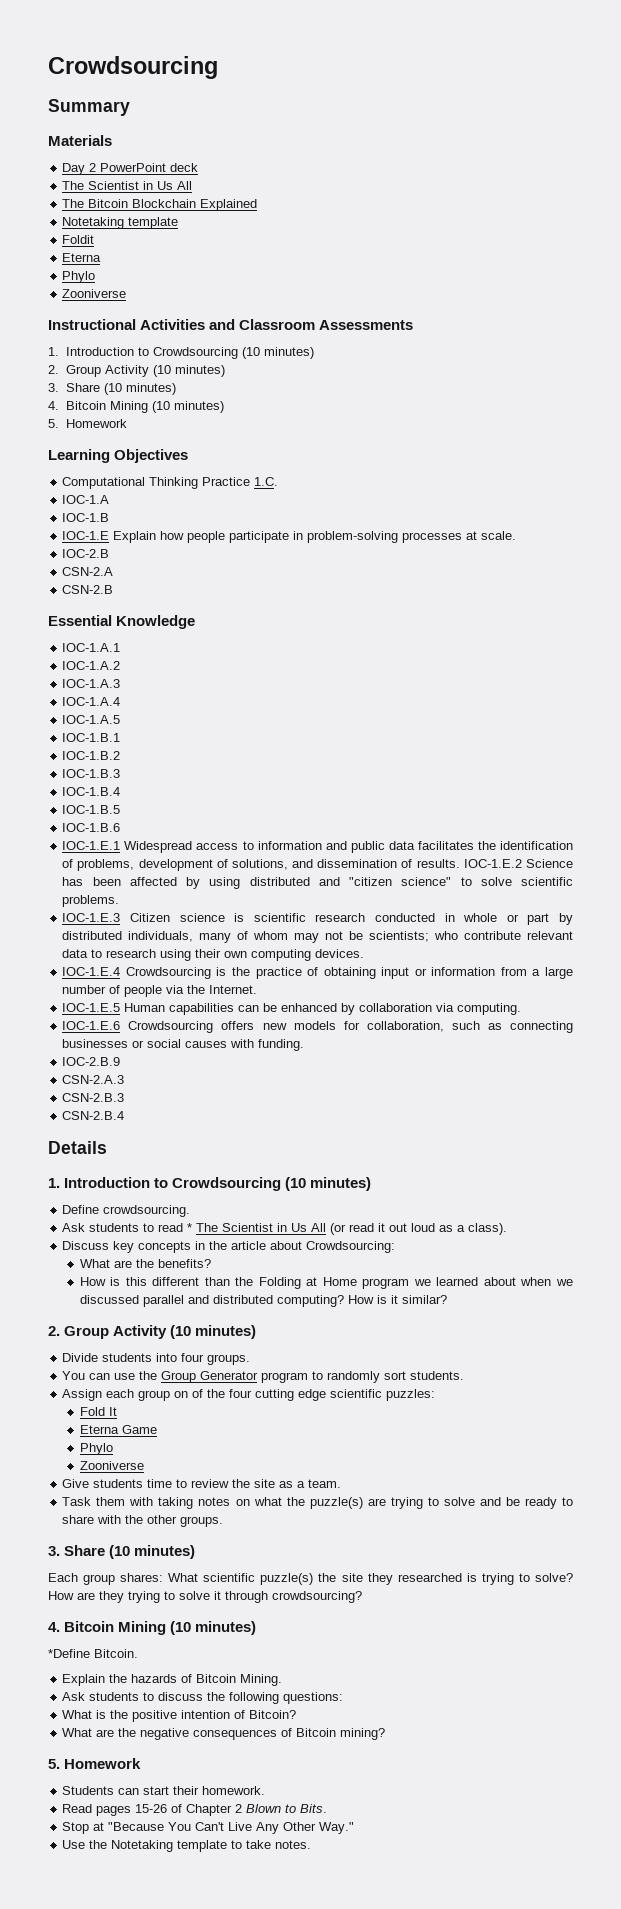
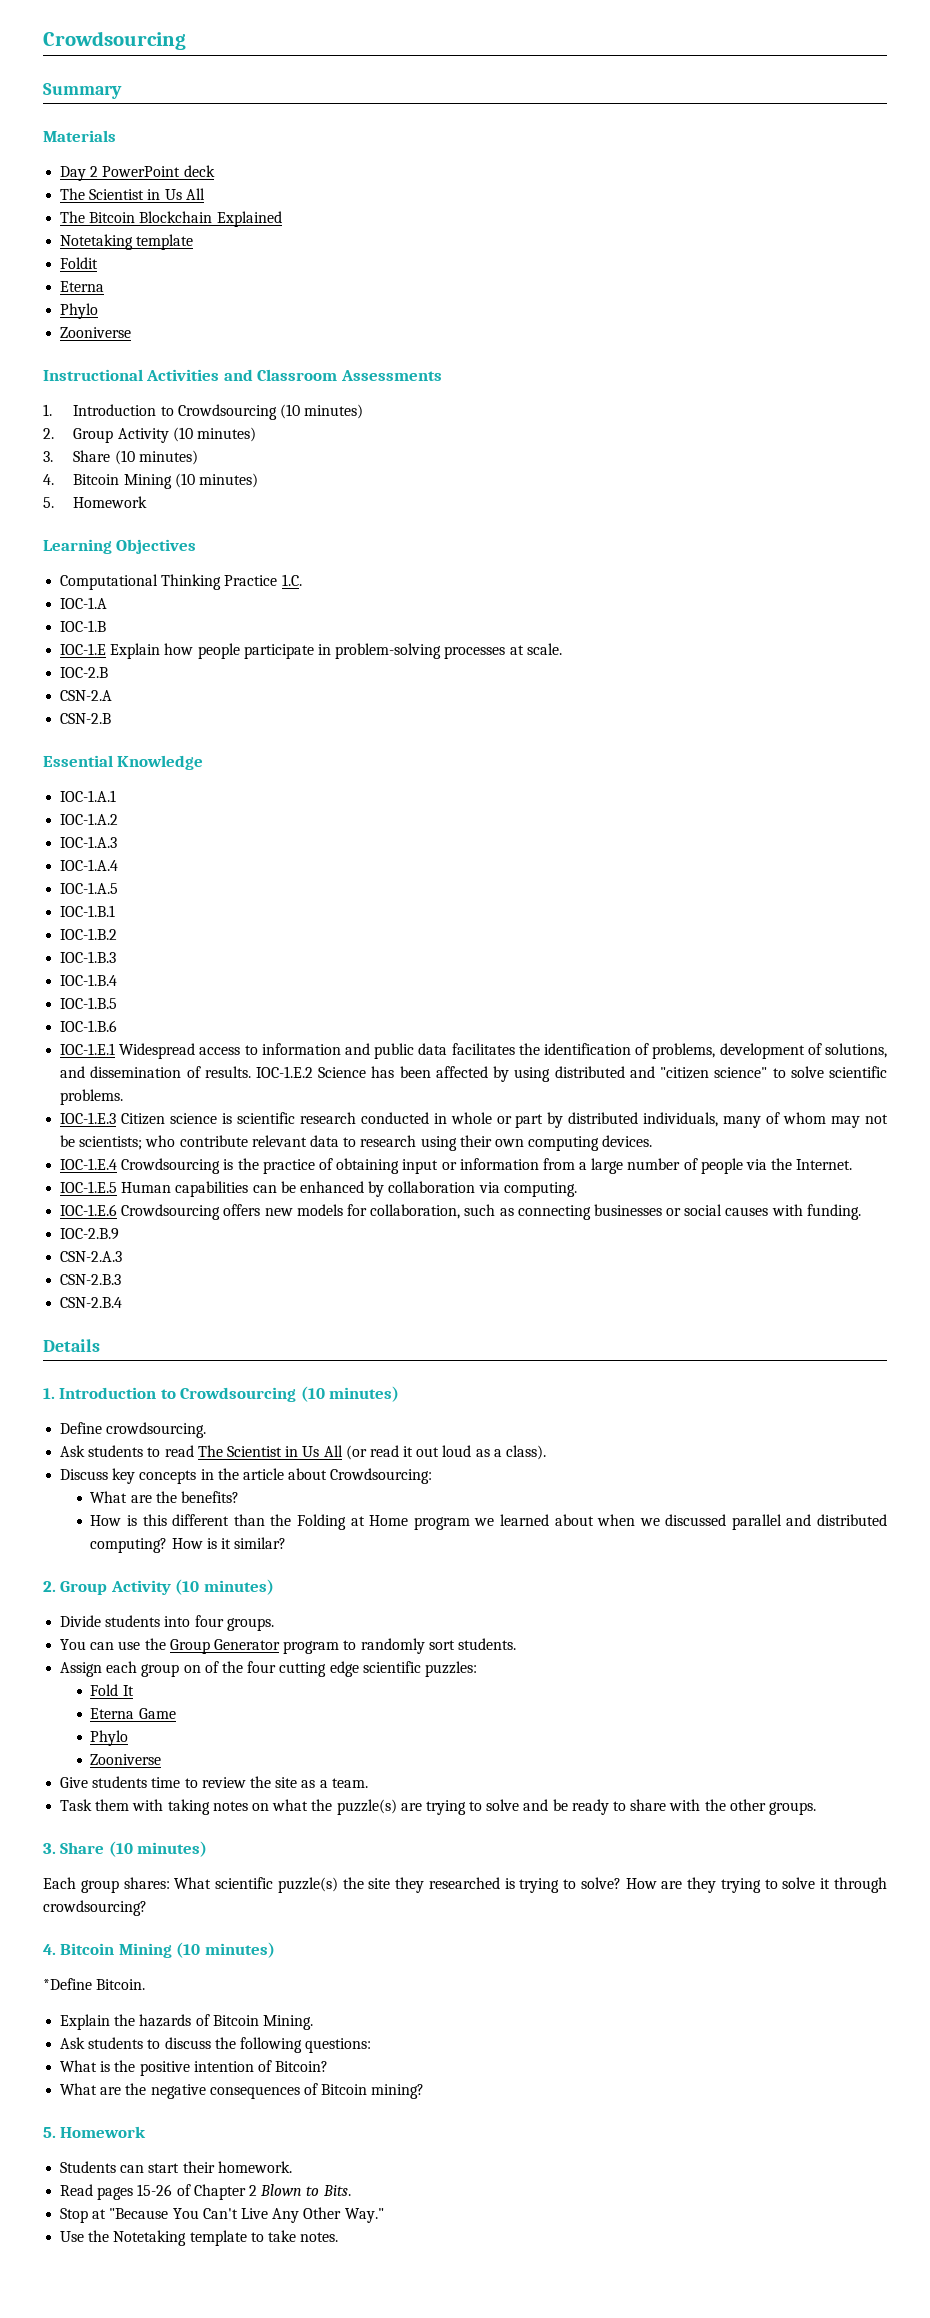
[187,1223,193,1232] * -> (194, 1451) none

